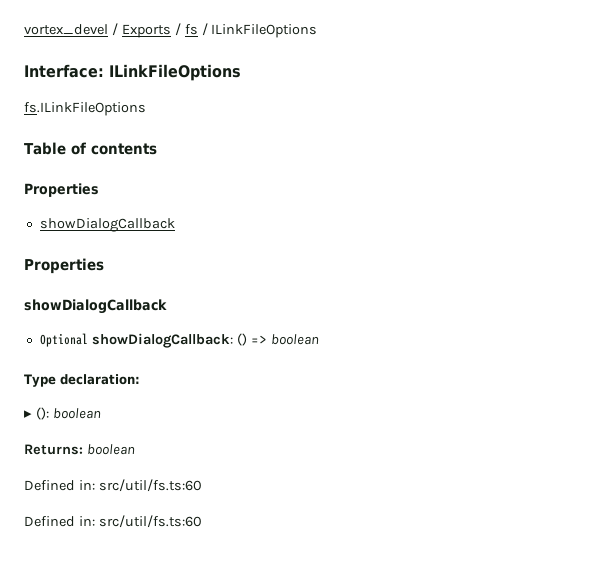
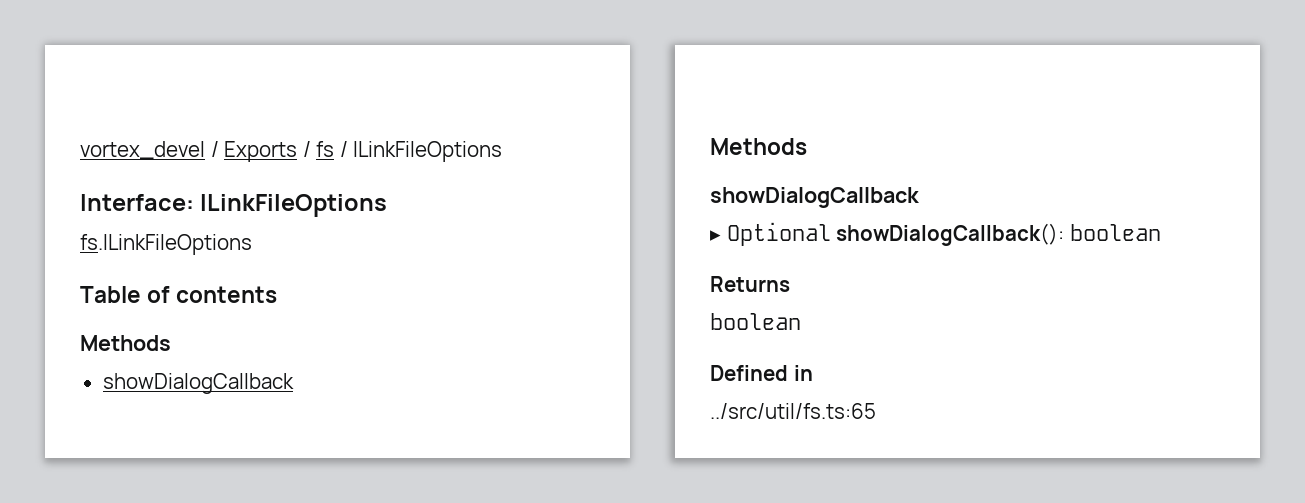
[24,183,99,197] [39,218,175,232] [24,258,104,274] [24,299,167,314] [39,333,319,348] [24,374,140,387] [24,407,101,420] [24,444,135,455] [24,479,202,492] [24,515,202,528] Properties // showDialogCallback // Properties // showDialogCallback // Optional showDialogCallback: () => boolean // Type declaration: // ▸ (): boolean // Returns: boolean // Defined in: src/util/fs.ts:60 // Defined in: src/util/fs.ts:60 -> [80,335,171,351] [102,373,294,394] [710,138,807,155] [710,187,919,208] [710,222,1161,246] [710,276,790,292] [710,313,801,330] [710,365,813,381] [710,403,876,419] Methods // showDialogCallback // Methods // showDialogCallback // ▸ Optional showDialogCallback(): boolean // Returns // boolean // Defined in // ../src/util/fs.ts:65

